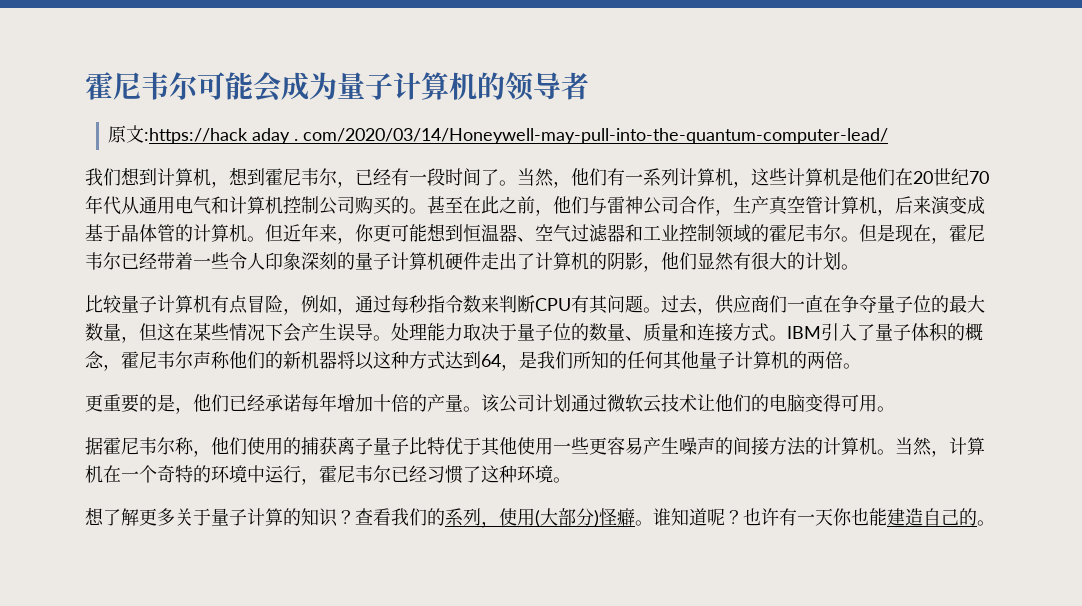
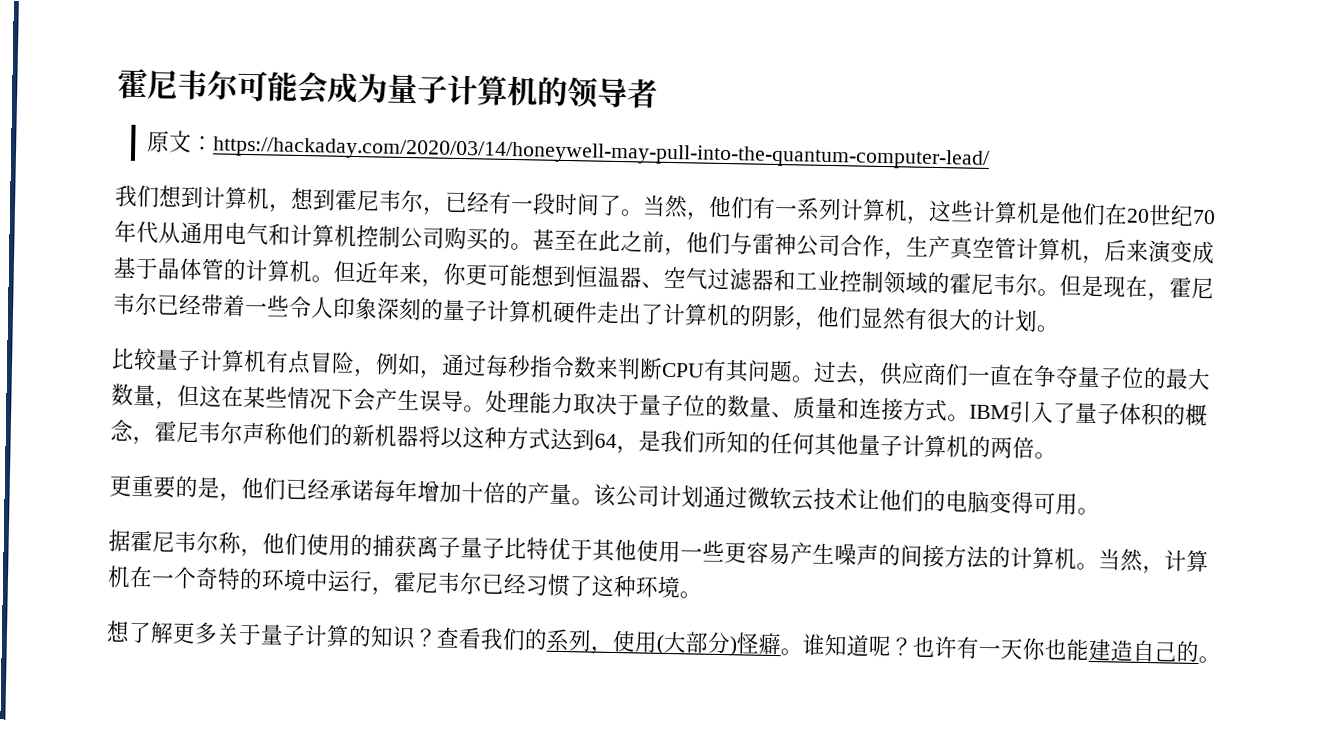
[144,128,889,144] :https://hack aday . com/2020/03/14/Honeywell-may-pull-into-the-quantum-computer-lead/ -> [190,135,990,170] ：https://hackaday.com/2020/03/14/honeywell-may-pull-into-the-quantum-computer-lead/

